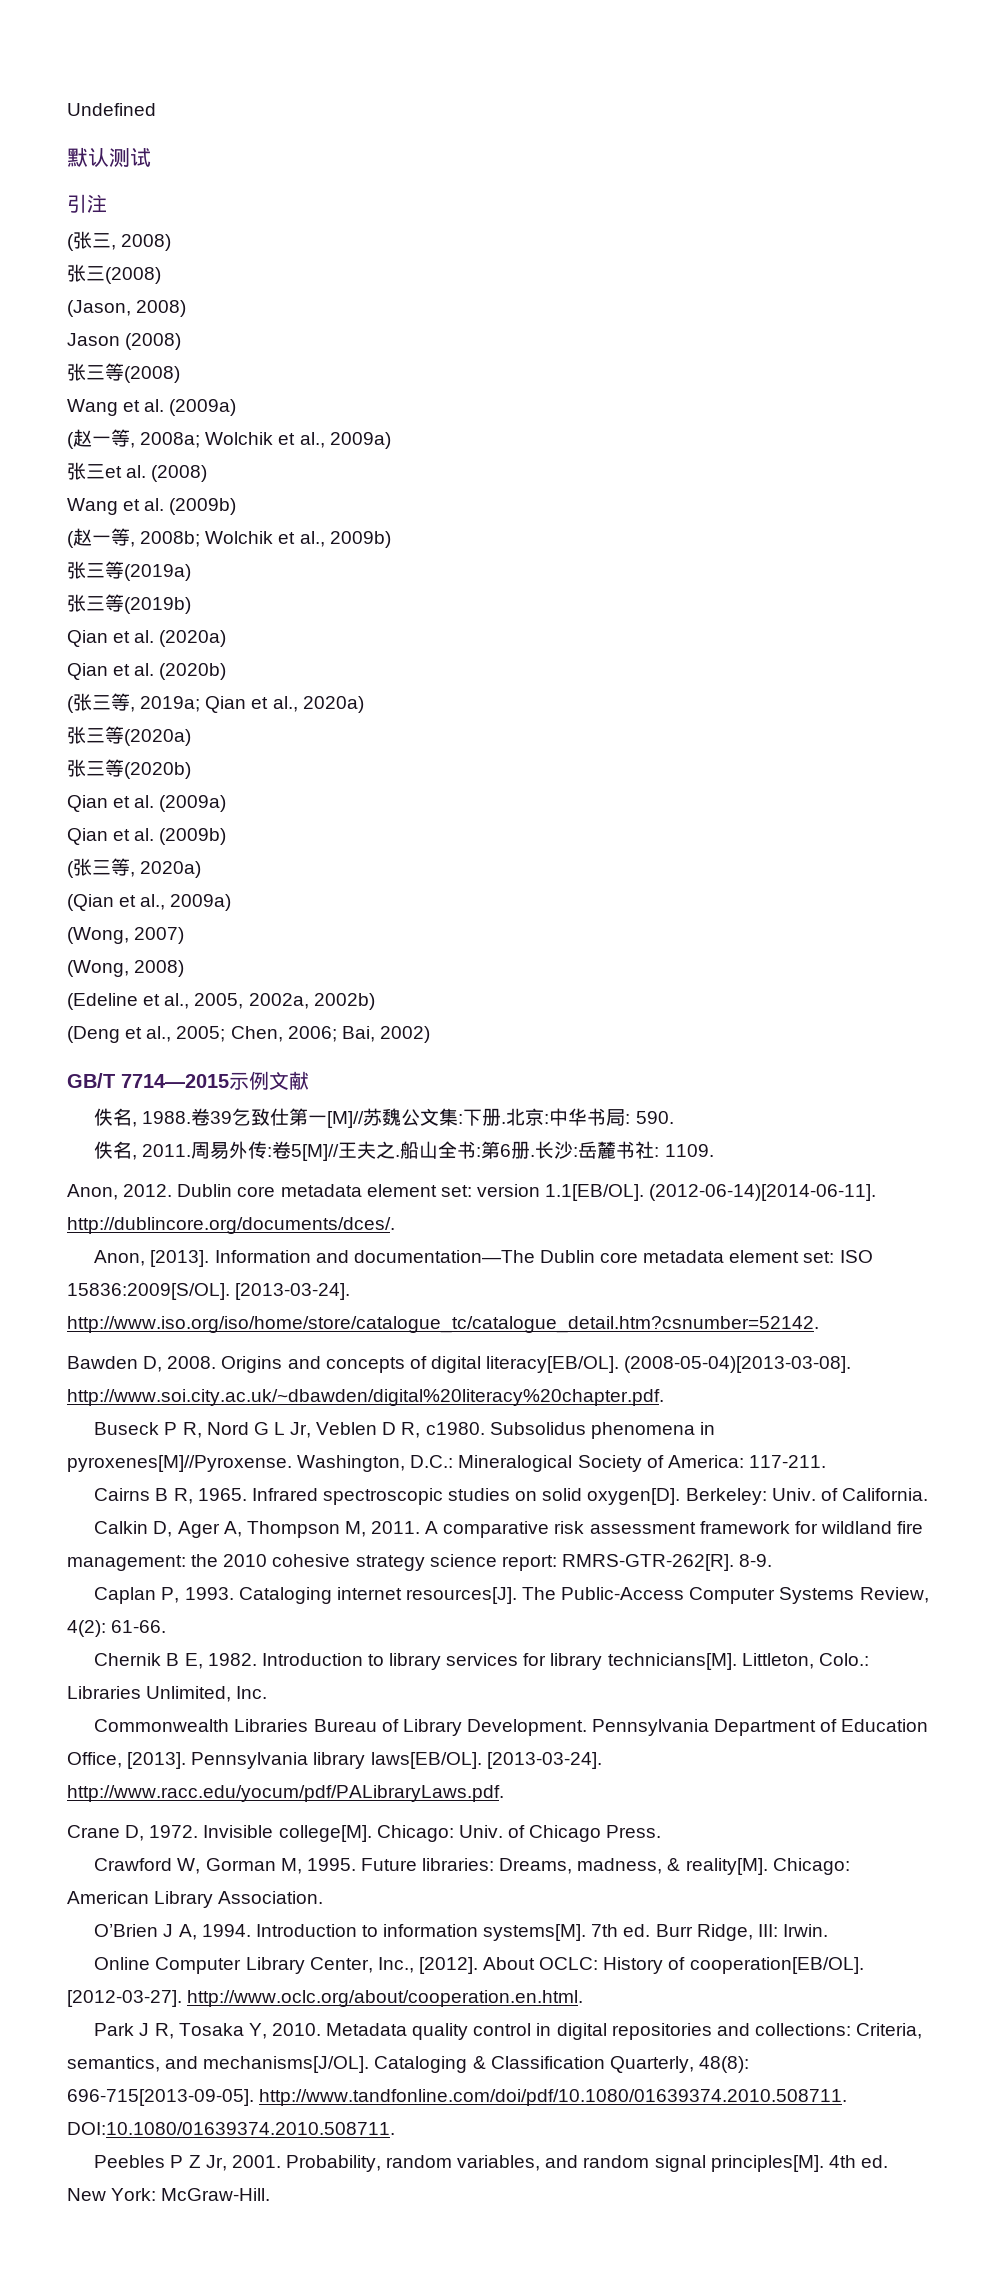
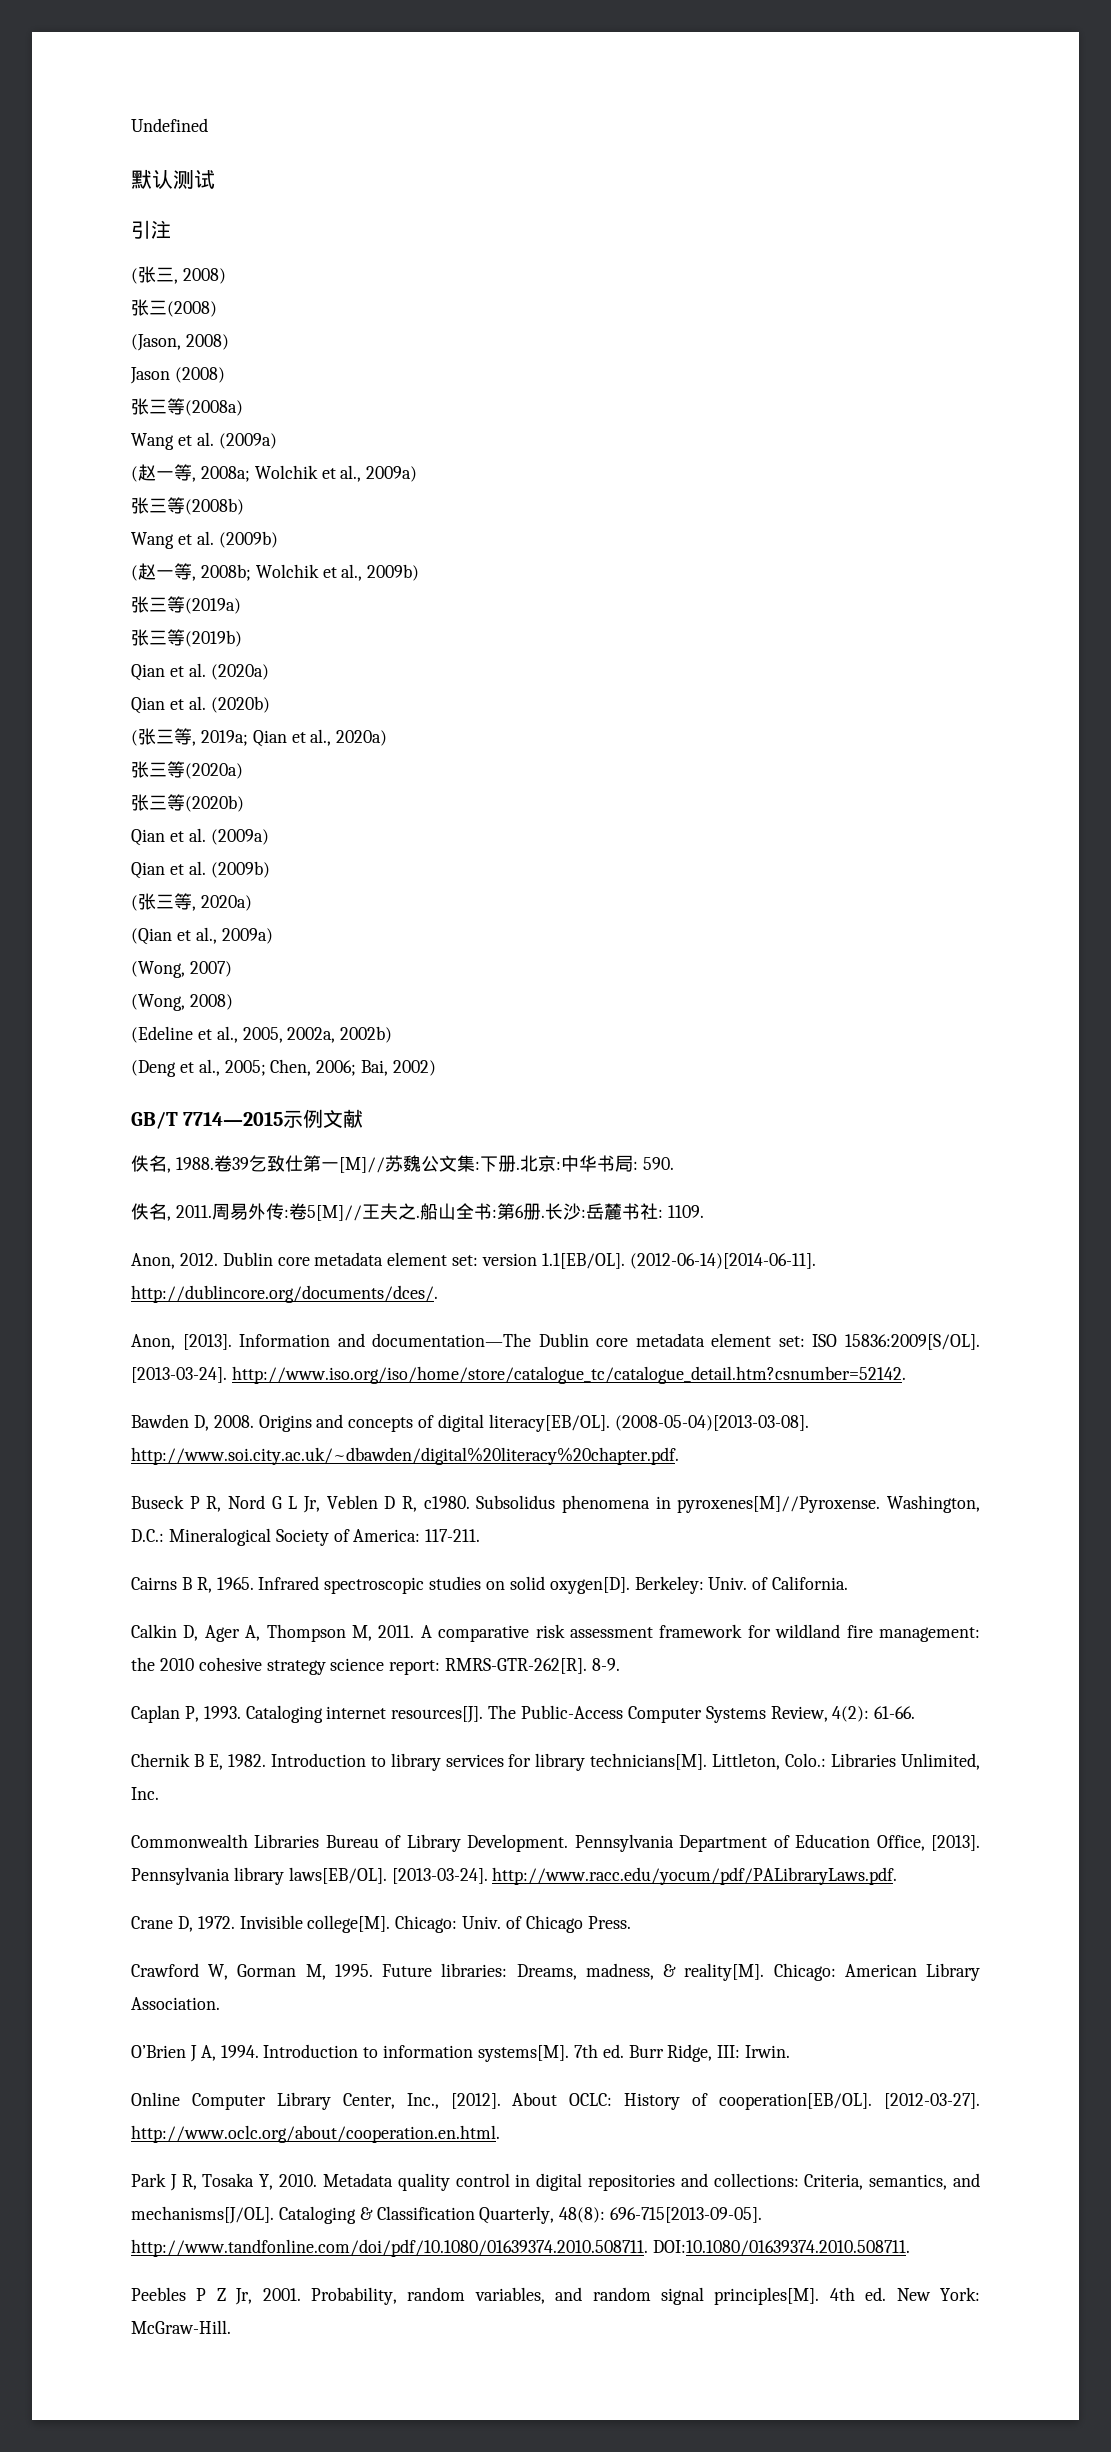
[124,366,180,383] (2008) -> [185,400,243,416] (2008a)
[105,465,208,482] et al. (2008) -> [167,497,244,515] 等(2008b)

